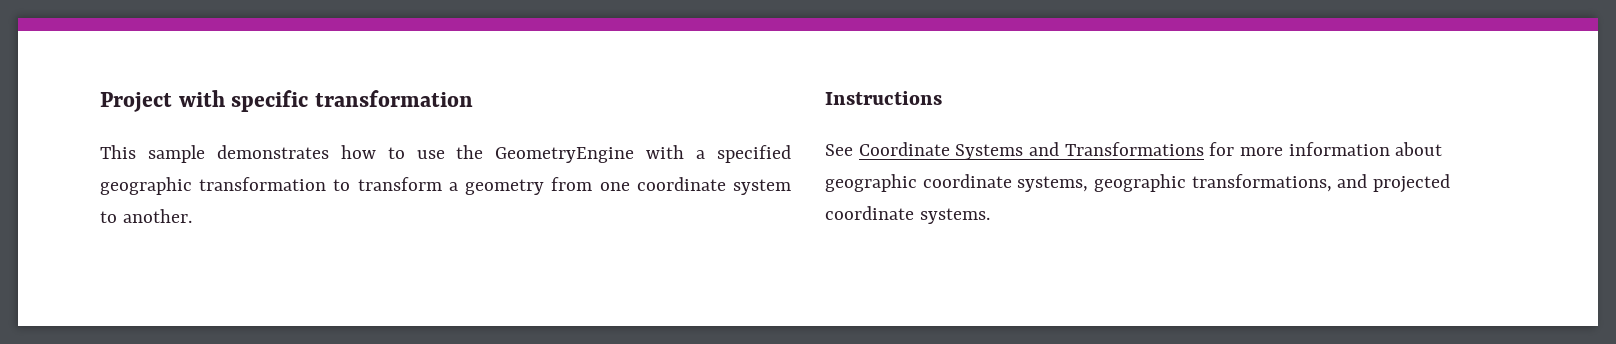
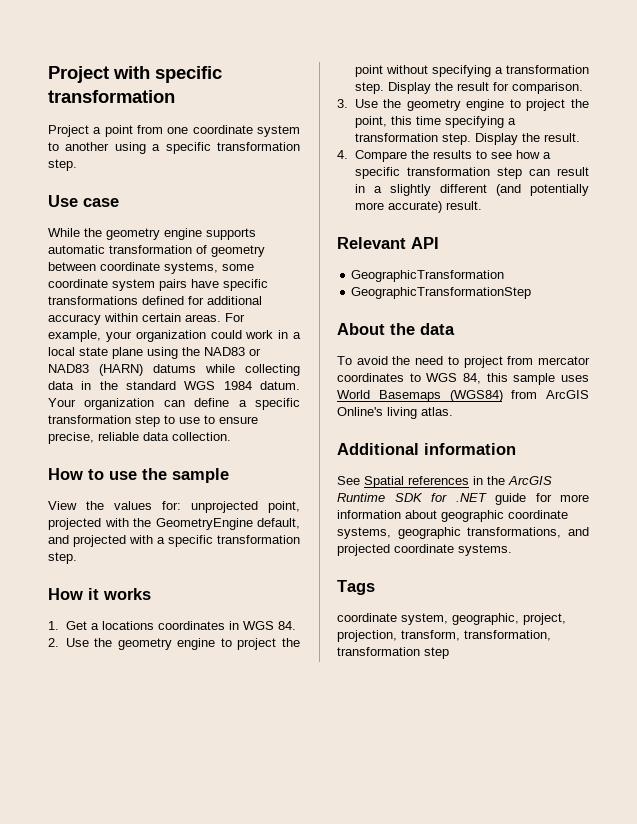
[100,145,791,163] [100,177,545,195] This sample demonstrates how to use the GeometryEngine with a specified geographic transformation to transform a geometry -> [48,125,133,137] Project a point
[122,209,192,223] [825,91,942,105] [825,142,1204,160] another. // Instructions // See Coordinate Systems and Transformations -> [65,142,300,154] [48,159,77,171] [48,195,119,207] [48,228,256,240] [48,245,265,257] [48,262,254,274] [48,279,268,291] [48,296,262,305] [48,313,245,325] [48,330,302,342] [48,347,261,359] [48,364,300,376] [48,381,300,390] [48,398,300,410] [48,415,258,427] [48,432,231,444] [48,468,229,483] [48,501,300,513] [48,518,300,530] [48,535,300,547] [48,552,77,564] [48,588,151,600] [48,621,296,630] [48,638,300,650] [354,65,589,77] [354,82,583,94] [337,99,589,111] [354,116,516,128] [354,133,580,145] [337,150,551,162] [354,167,589,179] [354,184,589,196] [354,201,482,213] [337,237,439,249] [351,270,505,282] [351,287,532,299] [337,323,455,335] [337,356,590,368] [337,373,589,385] [337,390,589,402] [337,407,453,419] [337,443,516,455] [337,476,552,488] [337,493,526,505] another using a specific transformation step. // Use case // While the geometry engine supports automatic transformation of geometry between coordinate systems, some coordinate system pairs have specific transformations defined for additional accuracy within certain areas. For example, your organization could work in a local state plane using the NAD83 or NAD83 (HARN) datums while collecting data in the standard WGS 1984 datum. Your organization can define a specific transformation step to use to ensure precise, reliable data collection. // How to use the sample // View the values for: unprojected point, projected with the GeometryEngine default, and projected with a specific transformation step. // How it works // 1. Get a locations coordinates in WGS 84. // 2. Use the geometry engine to project the point without specifying a transformation step. Display the result for comparison. // 3. Use the geometry engine to project the point, this time specifying a transformation step. Display the result. // 4. Compare the results to see how a specific transformation step can result in a slightly different (and potentially more accurate) result. // Relevant API // GeographicTransformation // GeographicTransformationStep // About the data // To avoid the need to project from mercator coordinates to WGS 84, this sample uses World Basemaps (WGS84) from ArcGIS Online's living atlas. // Additional information // See Spatial references in the ArcGIS Runtime SDK for .NET guide
(990, 216) none -> [337,580,375,595] [337,613,566,625] [337,630,551,642] [337,647,449,659] // Tags // coordinate system, geographic, project, projection, transform, transformation, transformation step

